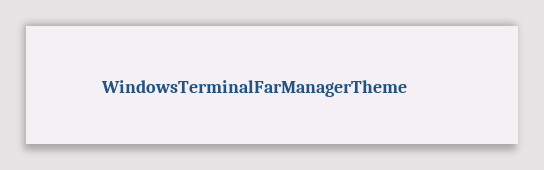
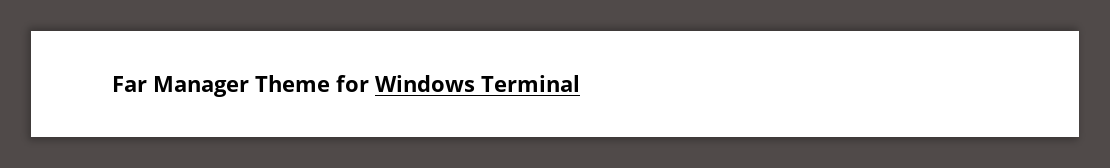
[101,80,407,97] WindowsTerminalFarManagerTheme -> [112,75,580,97] Far Manager Theme for Windows Terminal

